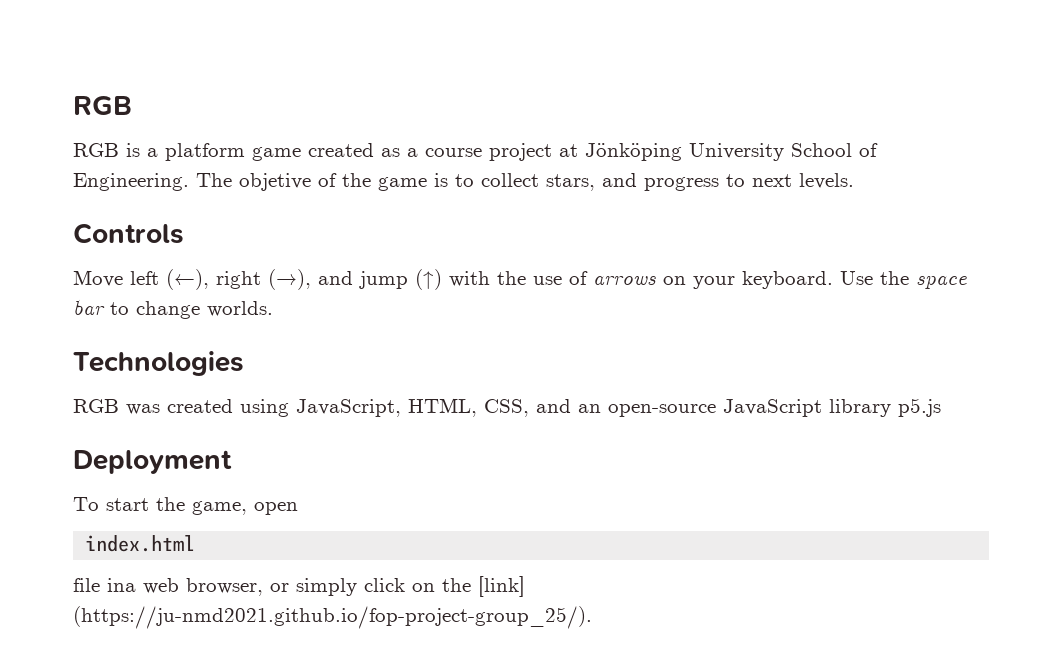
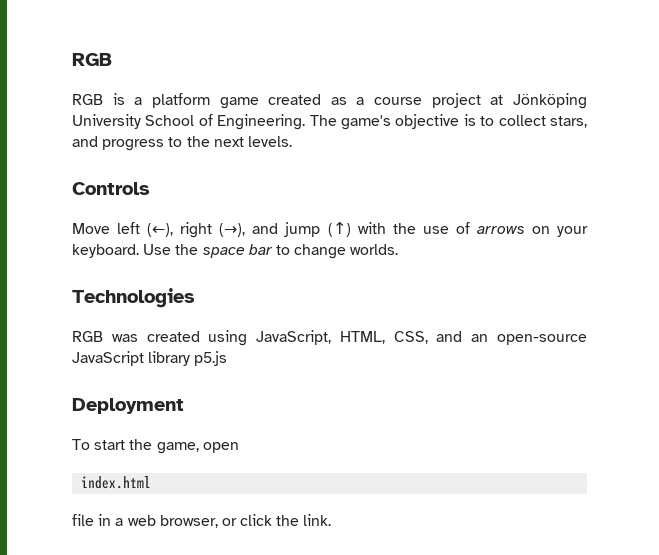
[239,173,427,191] objetive of the game -> [341,114,460,130] game's objective
(745, 180) none -> [186,136,210,147] the
[107,578,136,592] ina -> [98,514,124,526] in a
[296,576,525,597] [73,606,592,629] simply click on the [link] (https://ju-nmd2021.github.io/fop-project-group_25/). -> [240,514,332,526] click the link.

